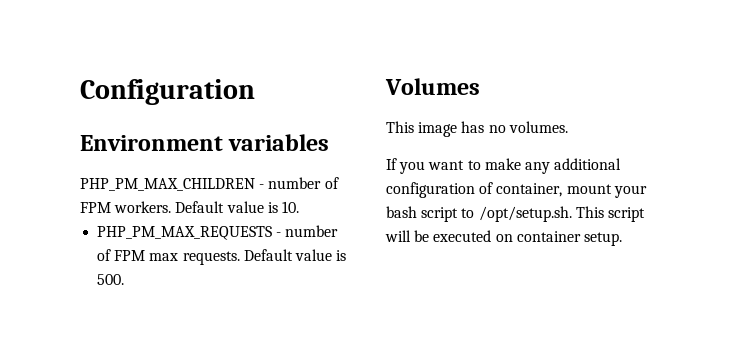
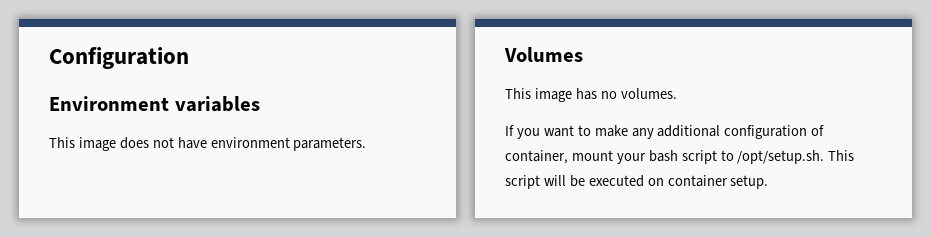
[80,177,339,191] [80,201,299,213] [97,225,339,240] [97,249,347,265] [97,274,125,285] PHP_PM_MAX_CHILDREN - number of FPM workers. Default value is 10. // PHP_PM_MAX_REQUESTS - number of FPM max requests. Default value is 500. -> [49,137,367,151] This image does not have environment parameters.

